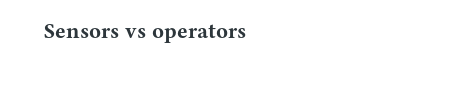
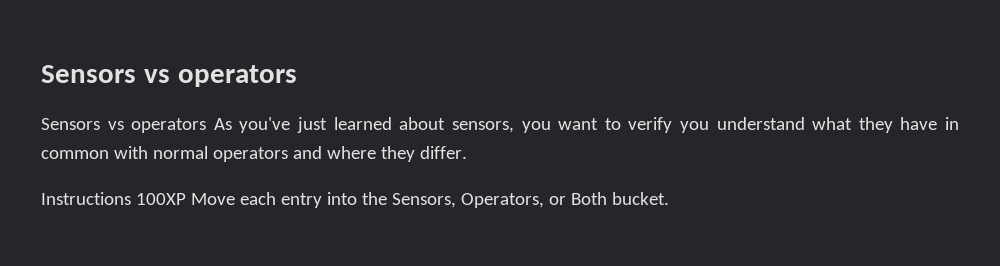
[44,24,246,43] Sensors vs operators -> [41,65,297,87] [41,117,959,133] [41,146,467,162] [41,192,669,208] Sensors vs operators // Sensors vs operators As you've just learned about sensors, you want to verify you understand what they have in common with normal operators and where they differ. // Instructions 100XP Move each entry into the Sensors, Operators, or Both bucket.

